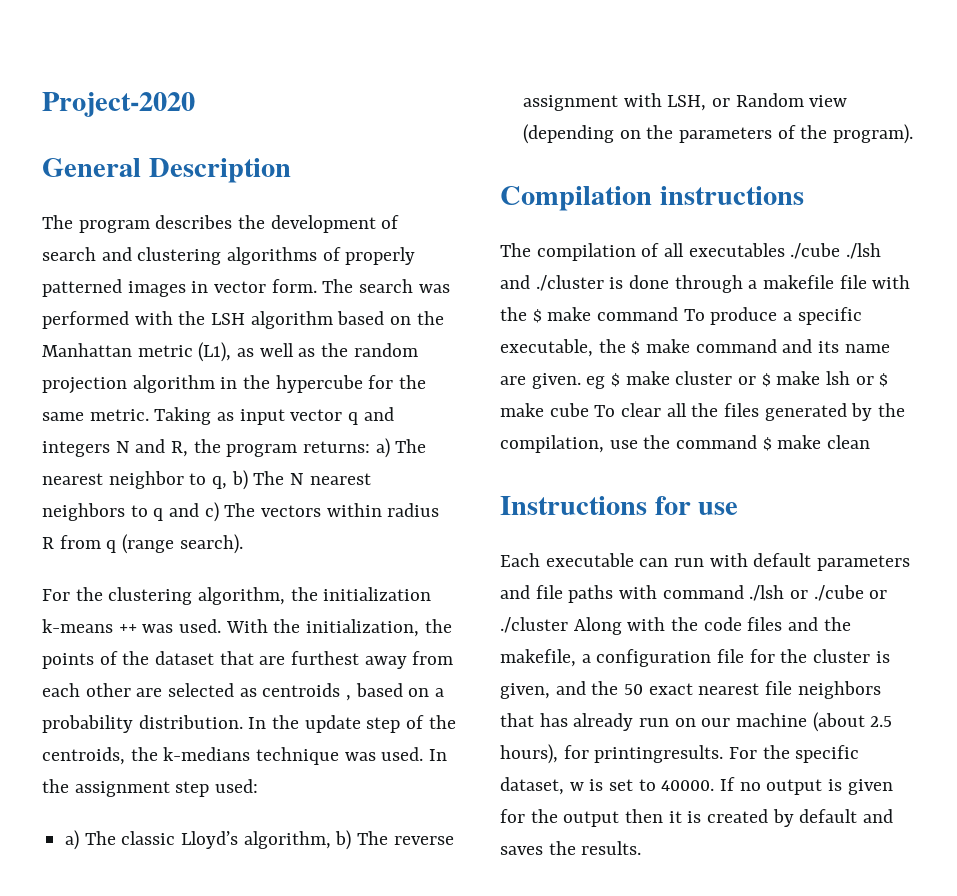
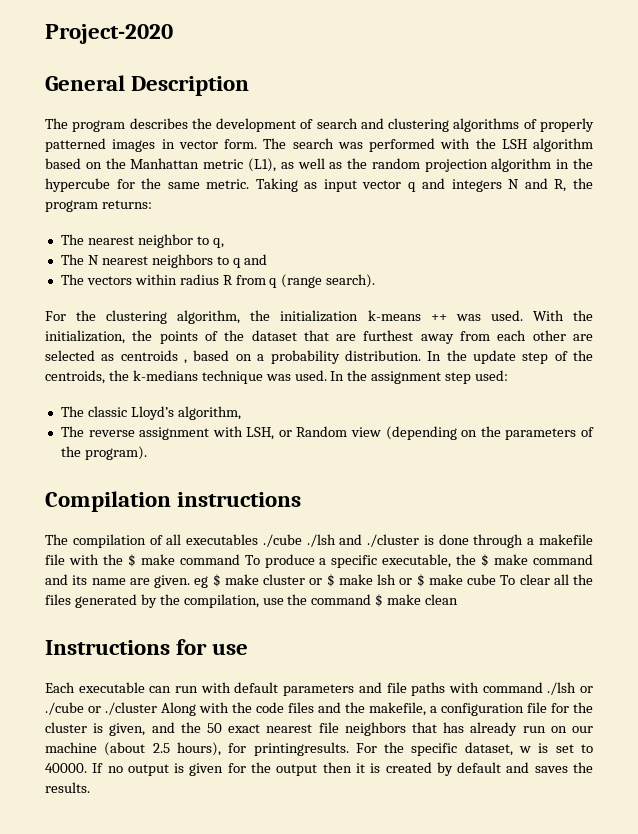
[375,438,390,458] a) -> (152, 204) //
[231,470,248,490] b) -> (224, 243) //
[204,502,219,522] c) -> (268, 259) //
[65,830,80,850] a) -> (509, 375) none
[335,830,352,850] b) -> (241, 413) //

